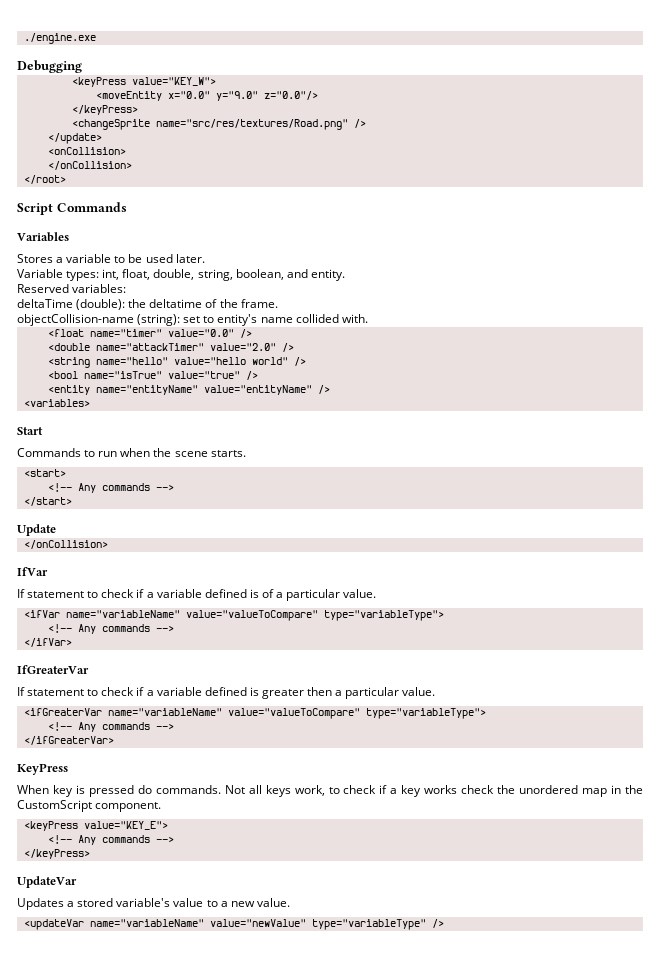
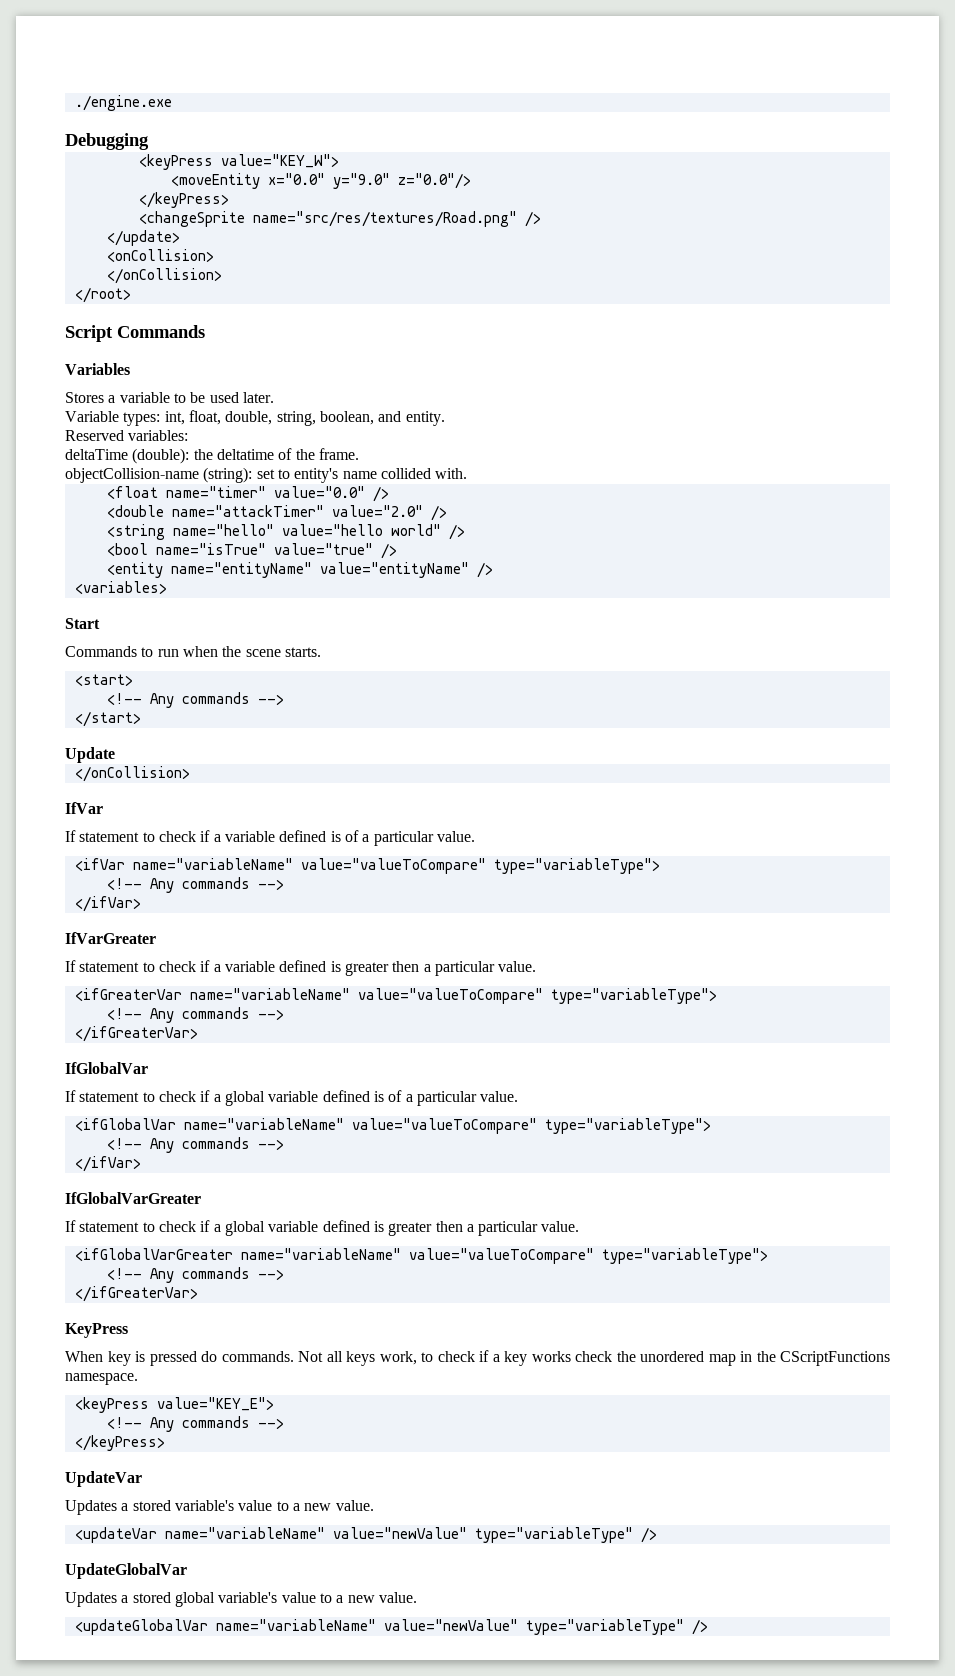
[17,665,89,674] IfGreaterVar -> [65,932,156,944] IfVarGreater
(114, 740) none -> [65,1062,148,1074] [65,1090,519,1106] [74,1118,711,1134] [106,1137,284,1153] [74,1156,141,1172] [65,1192,201,1204] [65,1220,580,1236] [74,1248,768,1264] [106,1267,284,1283] [74,1286,198,1302] // IfGlobalVar // If statement to check if a global variable defined is of a particular value. // <ifGlobalVar name="variableName" value="valueToCompare" type="variableType"> // <!-- Any commands --> // </ifVar> // IfGlobalVarGreater // If statement to check if a global variable defined is greater then a particular value. // <ifGlobalVarGreater name="variableName" value="valueToCompare" type="variableType"> // <!-- Any commands --> // </ifGreaterVar>
[17,800,162,812] CustomScript component. -> [780,1351,890,1366] [65,1373,138,1385] CScriptFunctions namespace.
(444, 923) none -> [65,1563,187,1579] [65,1592,417,1607] [74,1619,708,1635] // UpdateGlobalVar // Updates a stored global variable's value to a new value. // <updateGlobalVar name="variableName" value="newValue" type="variableType" />

